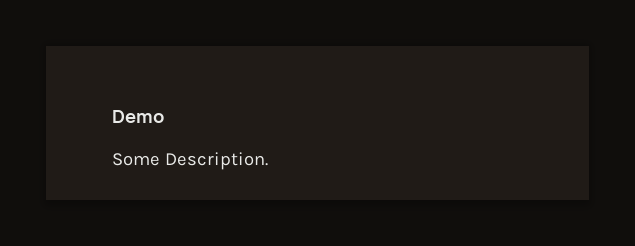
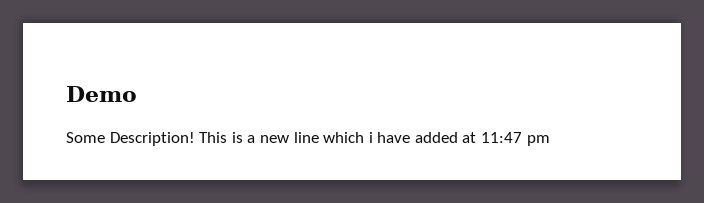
[164,152,268,170] Description. -> [109,132,550,146] Description! This is a new line which i have added at 11:47 pm

